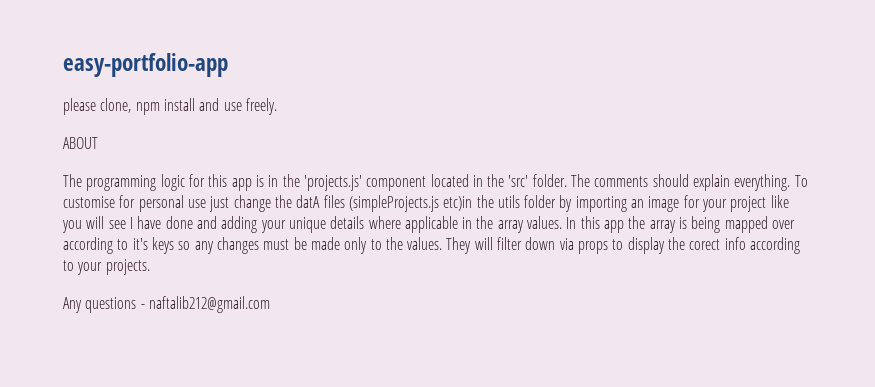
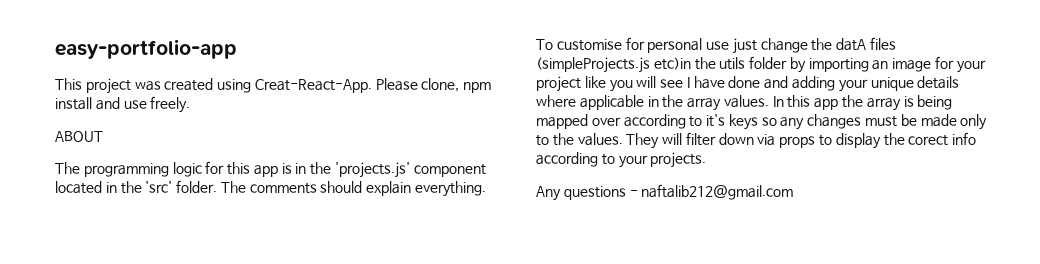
[63,98,96,115] please -> [55,78,418,94] This project was created using Creat-React-App. Please

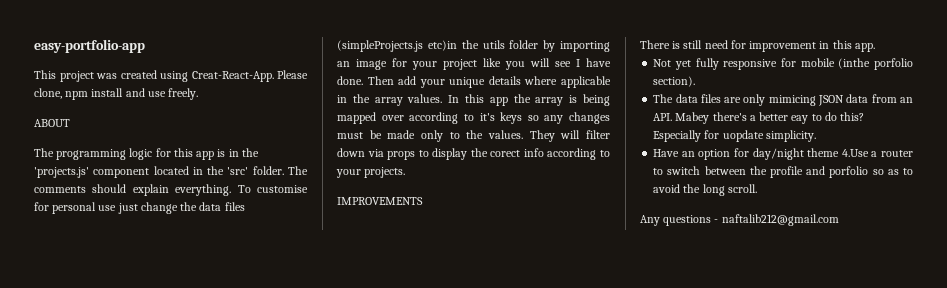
[836,38,867,51] datA -> [199,202,222,211] data
[728,76,836,91] done and adding -> [337,76,417,85] done. Then add
(707, 160) none -> [337,197,423,205] [640,40,875,52] [653,58,913,70] [653,76,696,87] [653,94,913,106] [653,112,865,124] [653,130,816,142] [653,148,913,160] [653,166,913,178] [653,184,757,196] // IMPROVEMENTS // There is still need for improvement in this app. // Not yet fully responsive for mobile (inthe porfolio section). // The data files are only mimicing JSON data from an API. Mabey there's a better eay to do this? Especially for uopdate simplicity. // Have an option for day/night theme 4.Use a router to switch between the profile and porfolio so as to avoid the long scroll.

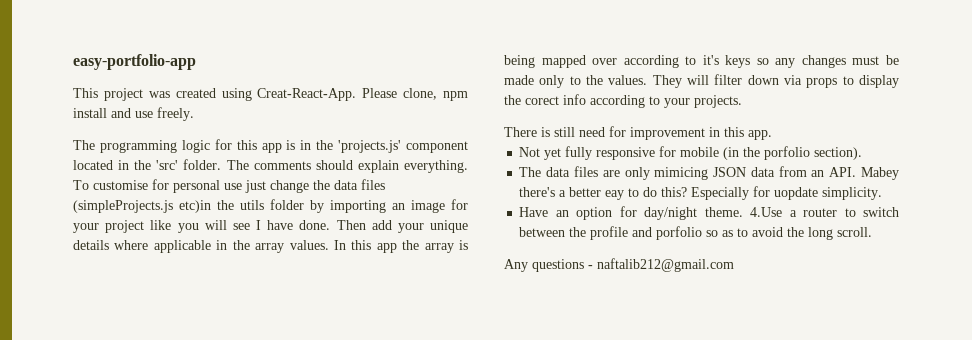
[34,119,70,127] // ABOUT -> (194, 114) none
[337,197,423,205] // IMPROVEMENTS -> (742, 101) none
[838,58,871,69] (inthe -> [723,147,761,160] (in the
[807,148,840,157] theme -> [704,207,743,217] theme.

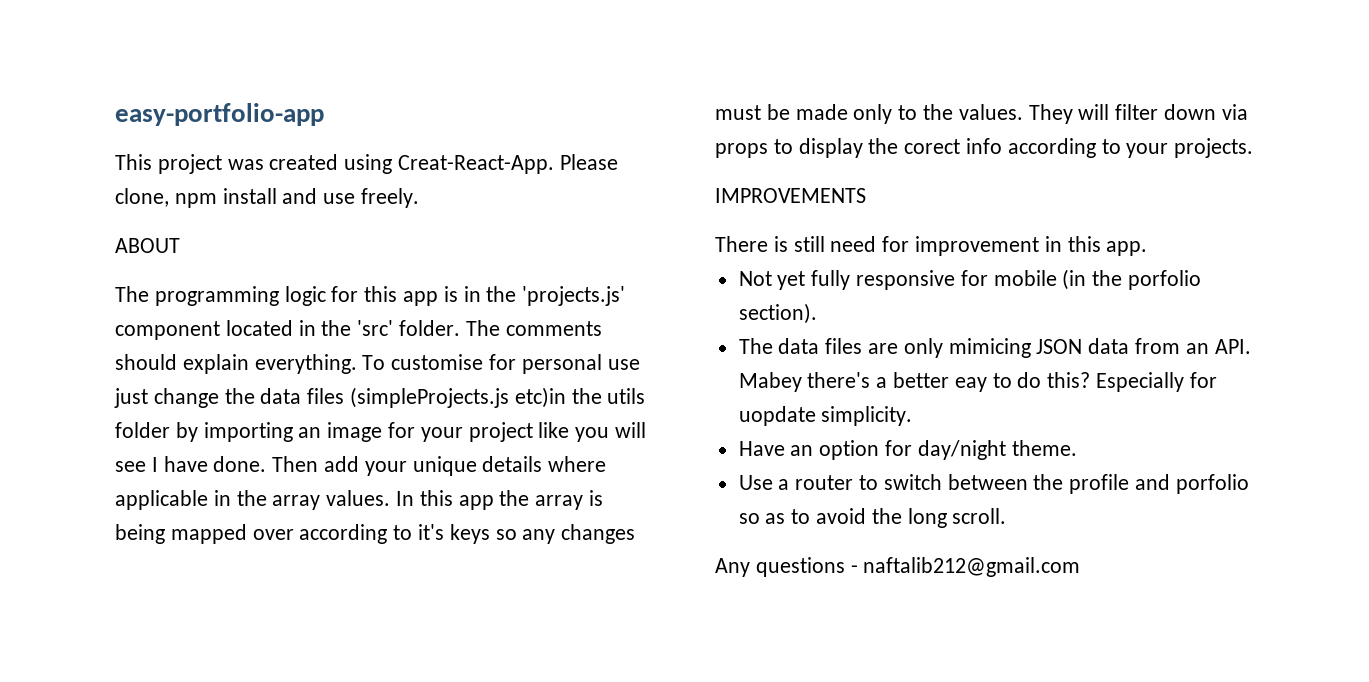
(194, 114) none -> [115,238,180,253] // ABOUT
(742, 101) none -> [715,188,866,203] // IMPROVEMENTS
[750,207,783,217] 4.Use -> [738,475,773,490] // Use

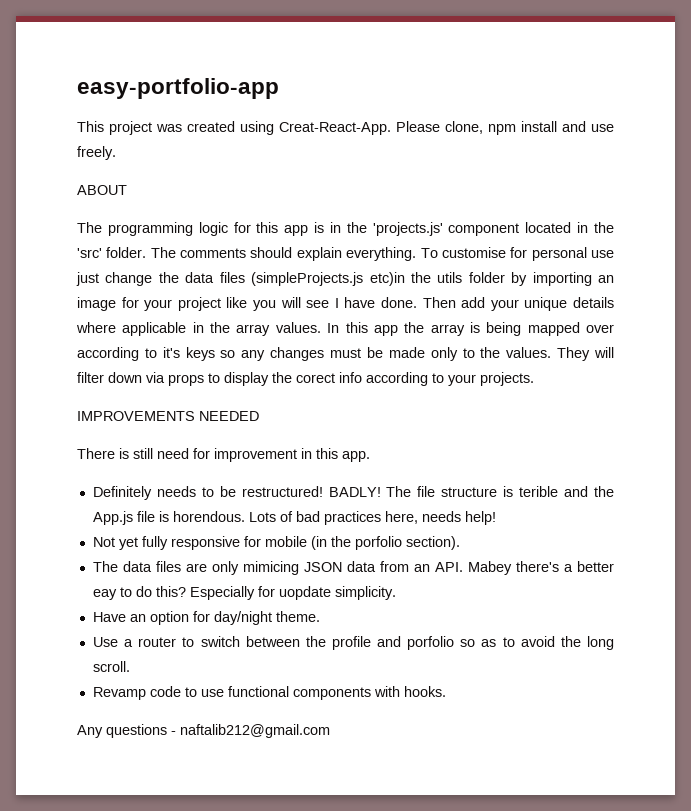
(866, 195) none -> [199,411,259,421] NEEDED
(1148, 248) none -> [92,486,615,500] [92,511,496,525] // Definitely needs to be restructured! BADLY! The file structure is terible and the App.js file is horendous. Lots of bad practices here, needs help!
(1007, 516) none -> [92,686,446,700] // Revamp code to use functional components with hooks.

